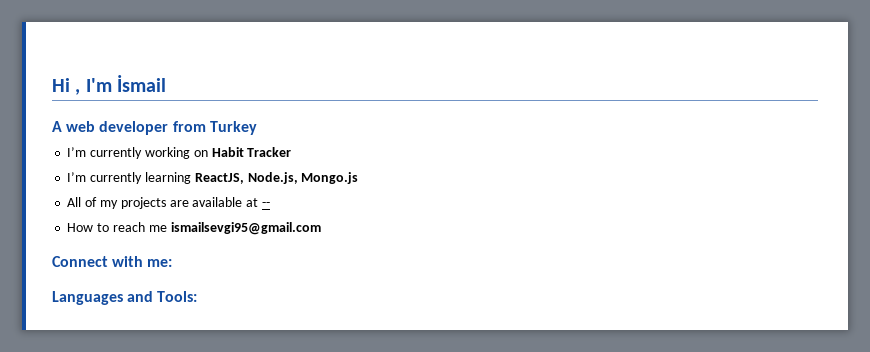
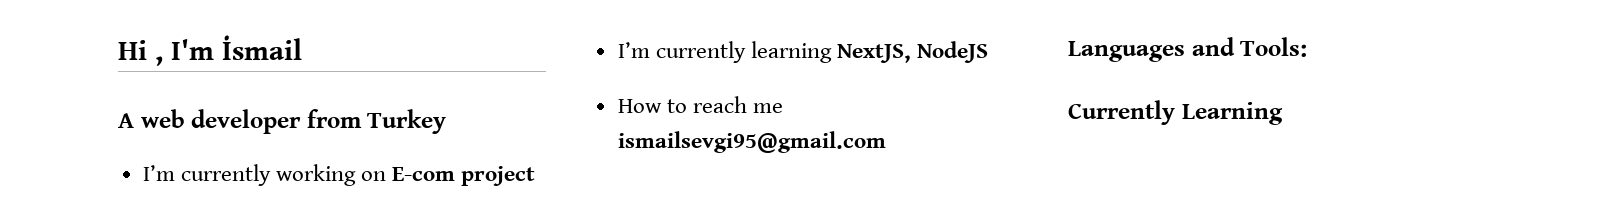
[211,147,292,157] Habit Tracker -> [392,166,536,186] E-com project
[194,172,359,184] [67,197,270,209] ReactJS, Node.js, Mongo.js // All of my projects are available at -- -> [836,41,989,63] NextJS, NodeJS
[52,256,173,267] // Connect with me: -> (886, 142) none
(198, 296) none -> [1068,100,1283,125] // Currently Learning

